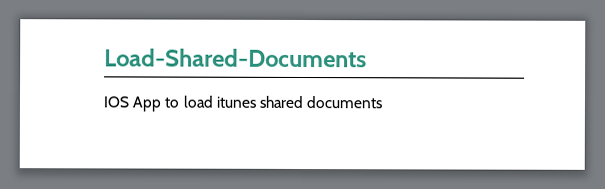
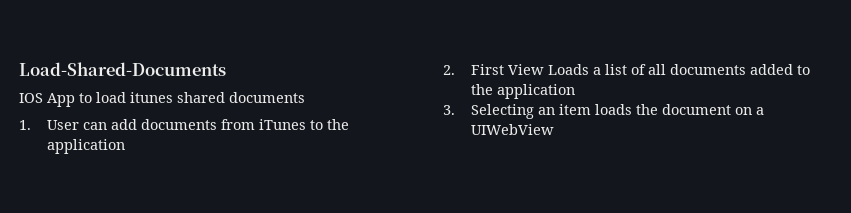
(383, 102) none -> [19,119,350,130] [47,139,126,154] [443,64,811,75] [471,84,576,99] [443,104,765,119] [471,124,555,135] // 1. User can add documents from iTunes to the application // 2. First View Loads a list of all documents added to the application // 3. Selecting an item loads the document on a UIWebView

